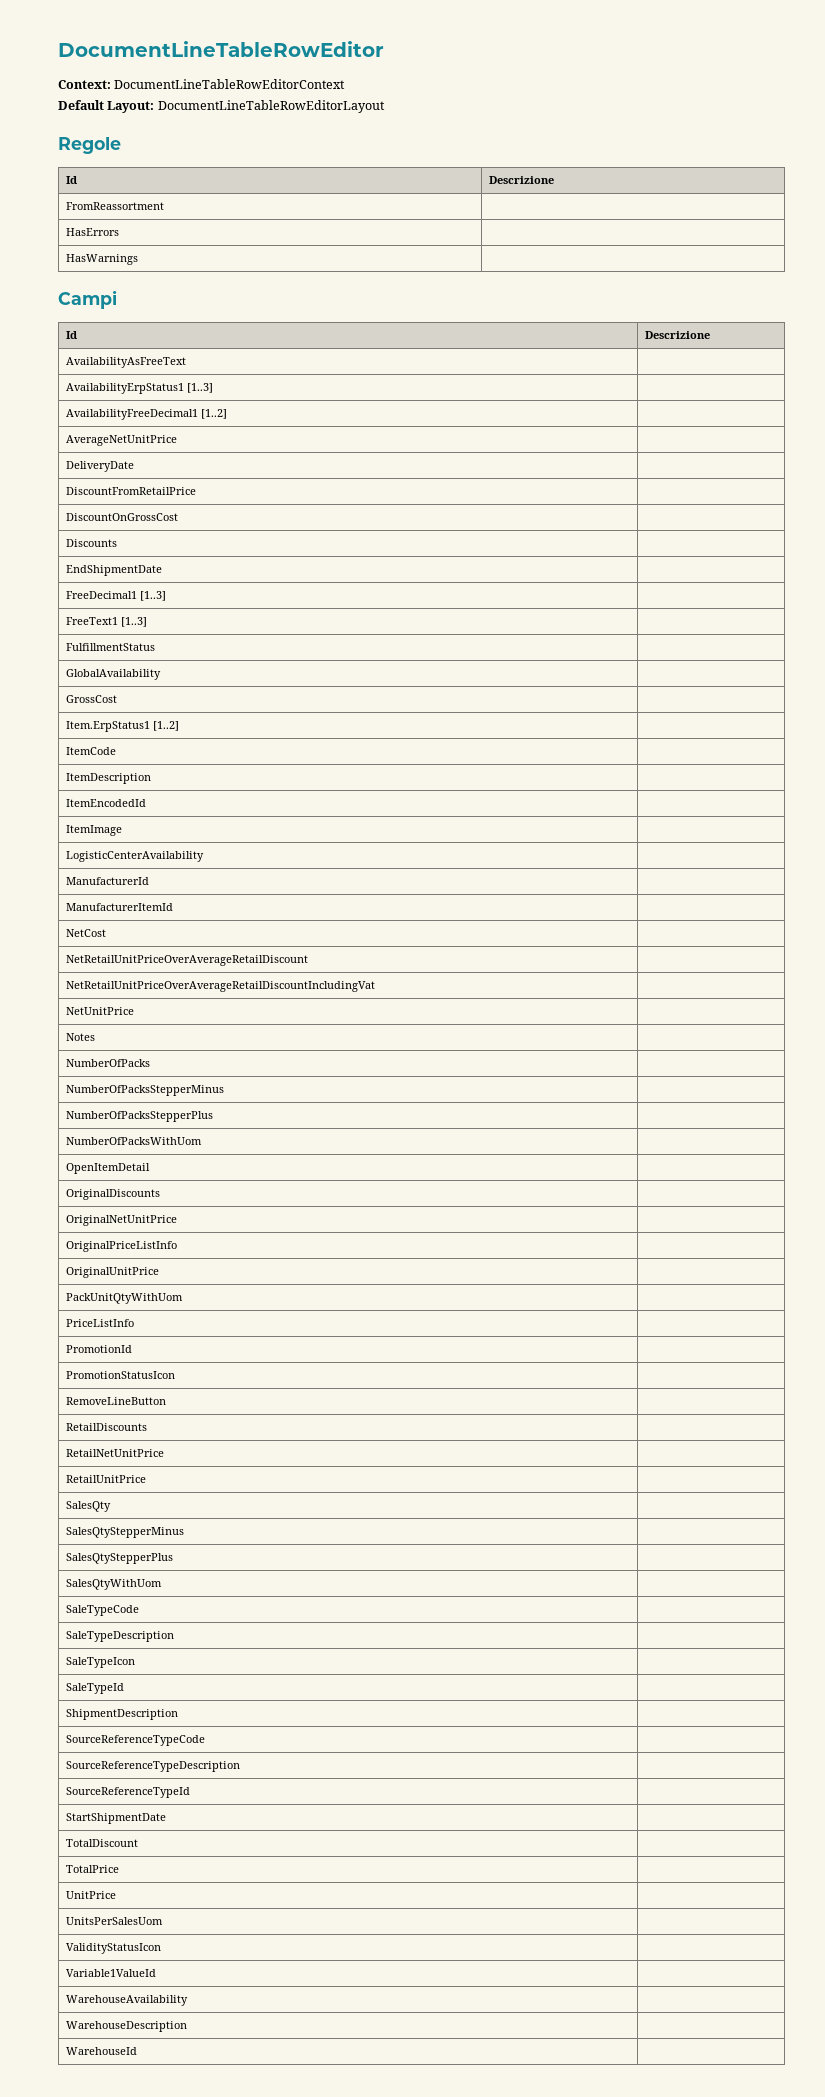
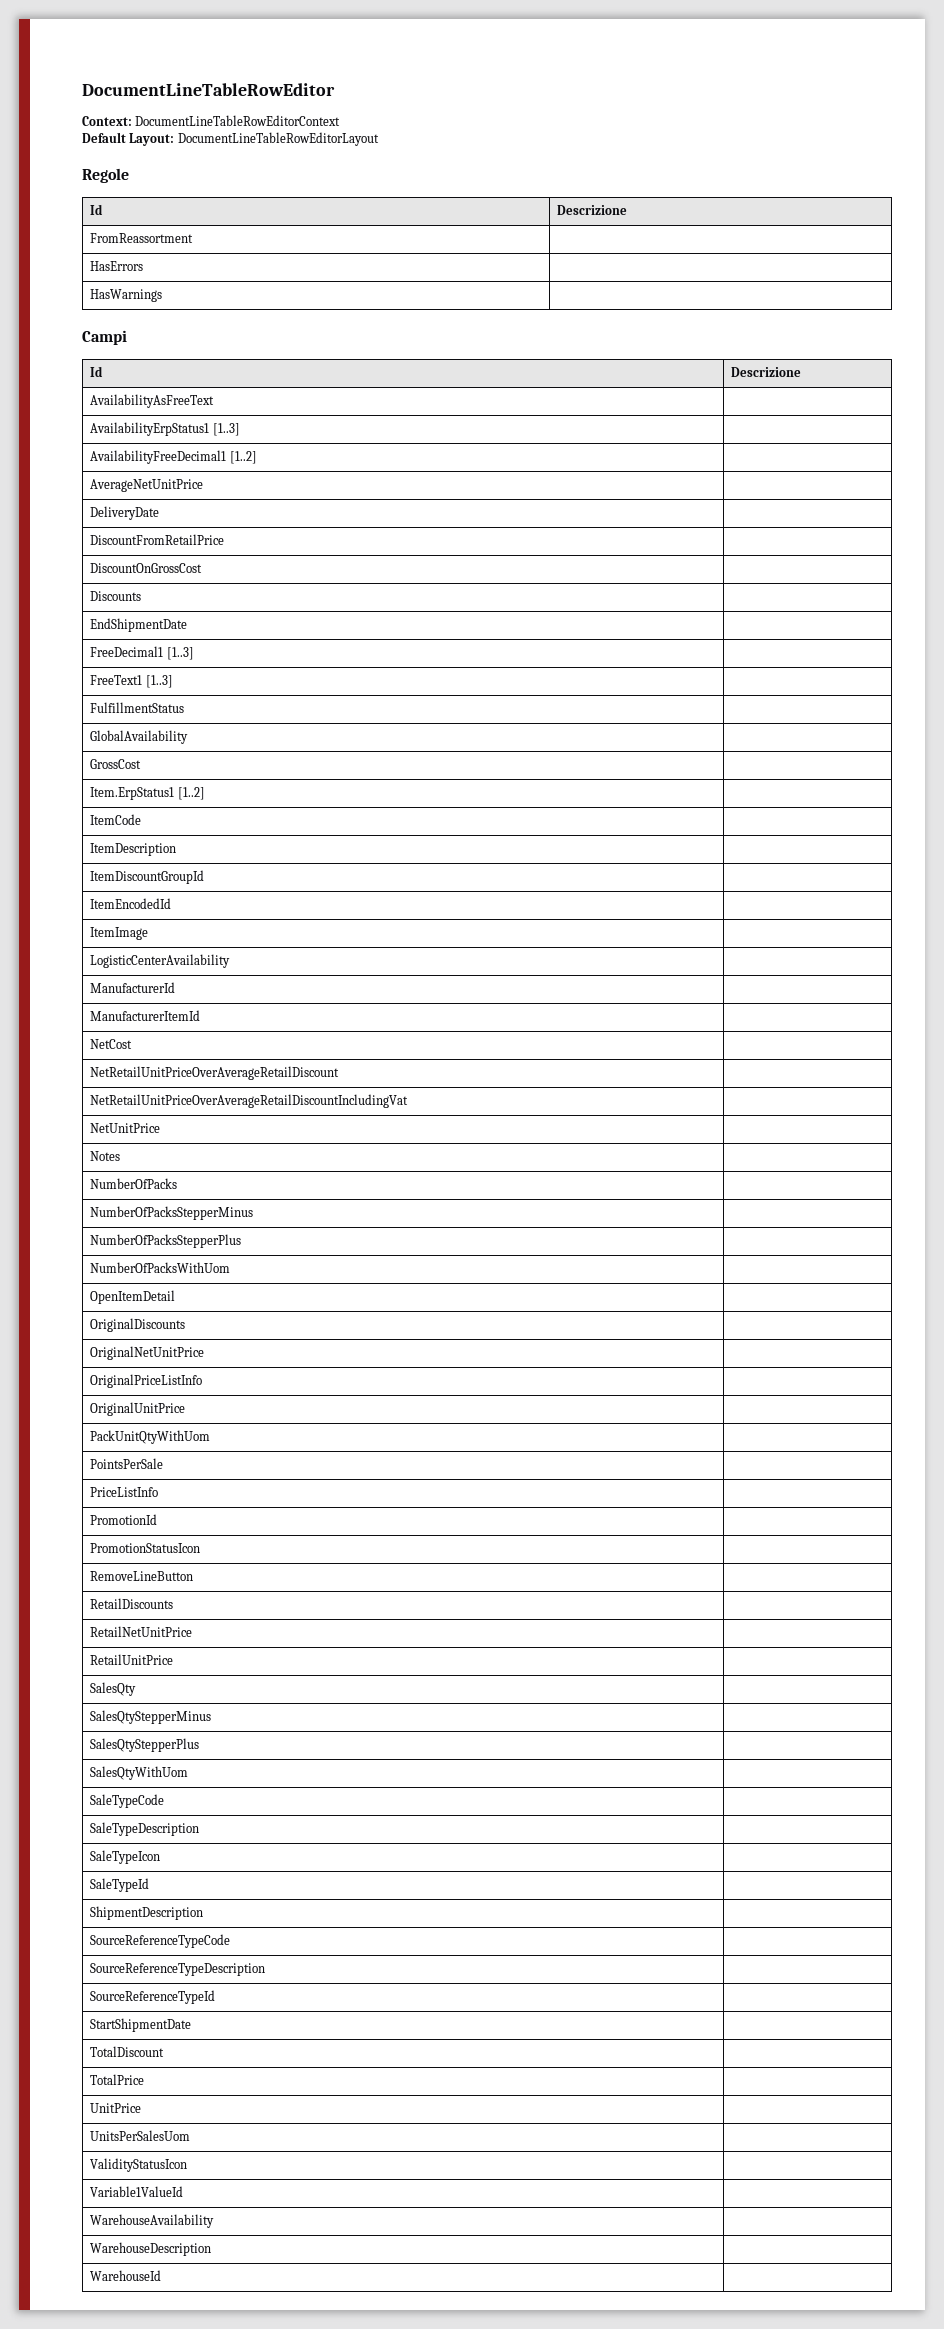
(152, 778) none -> [90,870,205,884] // ItemDiscountGroupId |
(184, 1298) none -> [90,1458,164,1469] // PointsPerSale |

